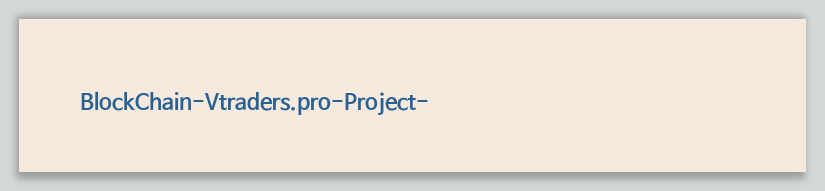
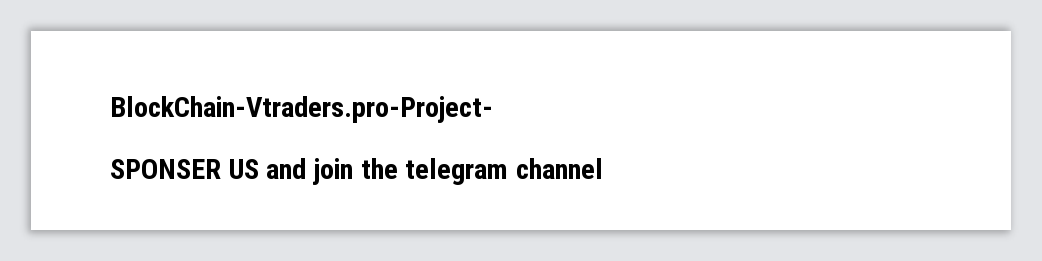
(429, 103) none -> [110,158,604,185] // SPONSER US and join the telegram channel

